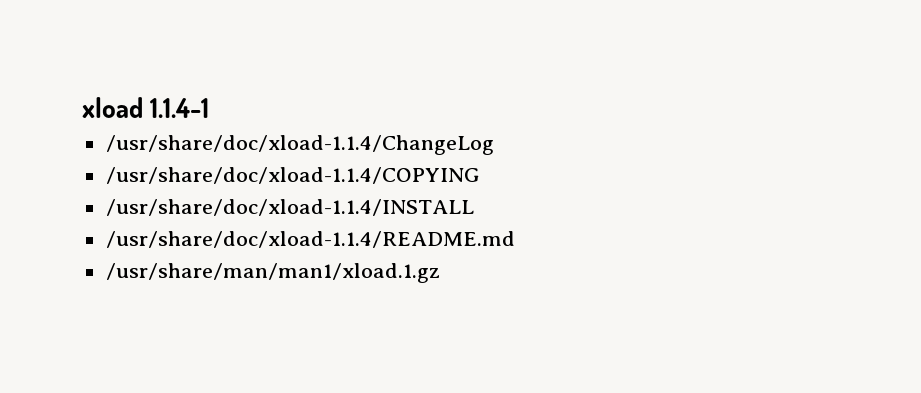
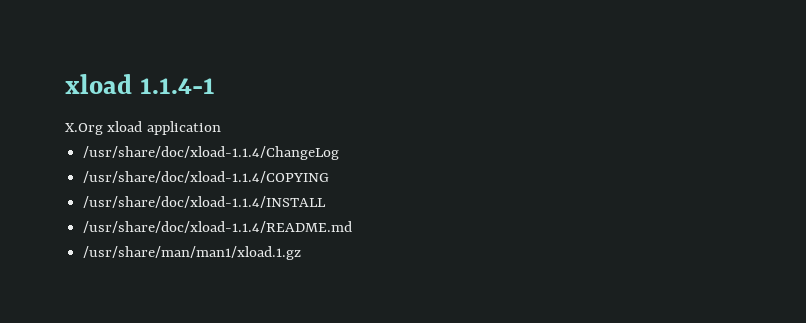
(210, 108) none -> [65,121,221,135] // X.Org xload application

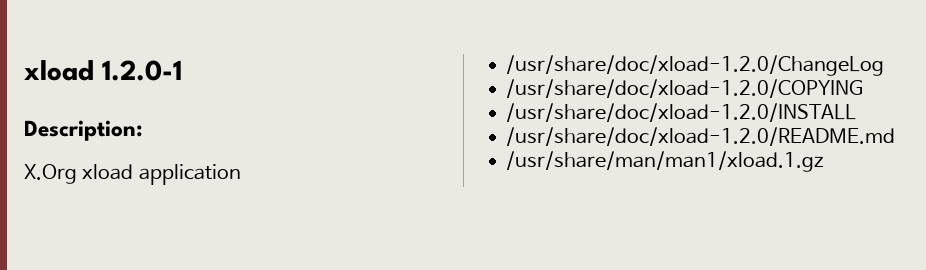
[65,74,216,94] xload 1.1.4-1 -> [24,60,182,81] [24,120,143,141] xload 1.2.0-1 // Description:
[83,146,340,160] [83,171,330,183] [83,196,327,208] [83,221,353,233] /usr/share/doc/xload-1.1.4/ChangeLog // /usr/share/doc/xload-1.1.4/COPYING // /usr/share/doc/xload-1.1.4/INSTALL // /usr/share/doc/xload-1.1.4/README.md -> [506,55,885,76] [506,79,864,98] [506,103,857,122] [506,127,896,146] /usr/share/doc/xload-1.2.0/ChangeLog // /usr/share/doc/xload-1.2.0/COPYING // /usr/share/doc/xload-1.2.0/INSTALL // /usr/share/doc/xload-1.2.0/README.md

